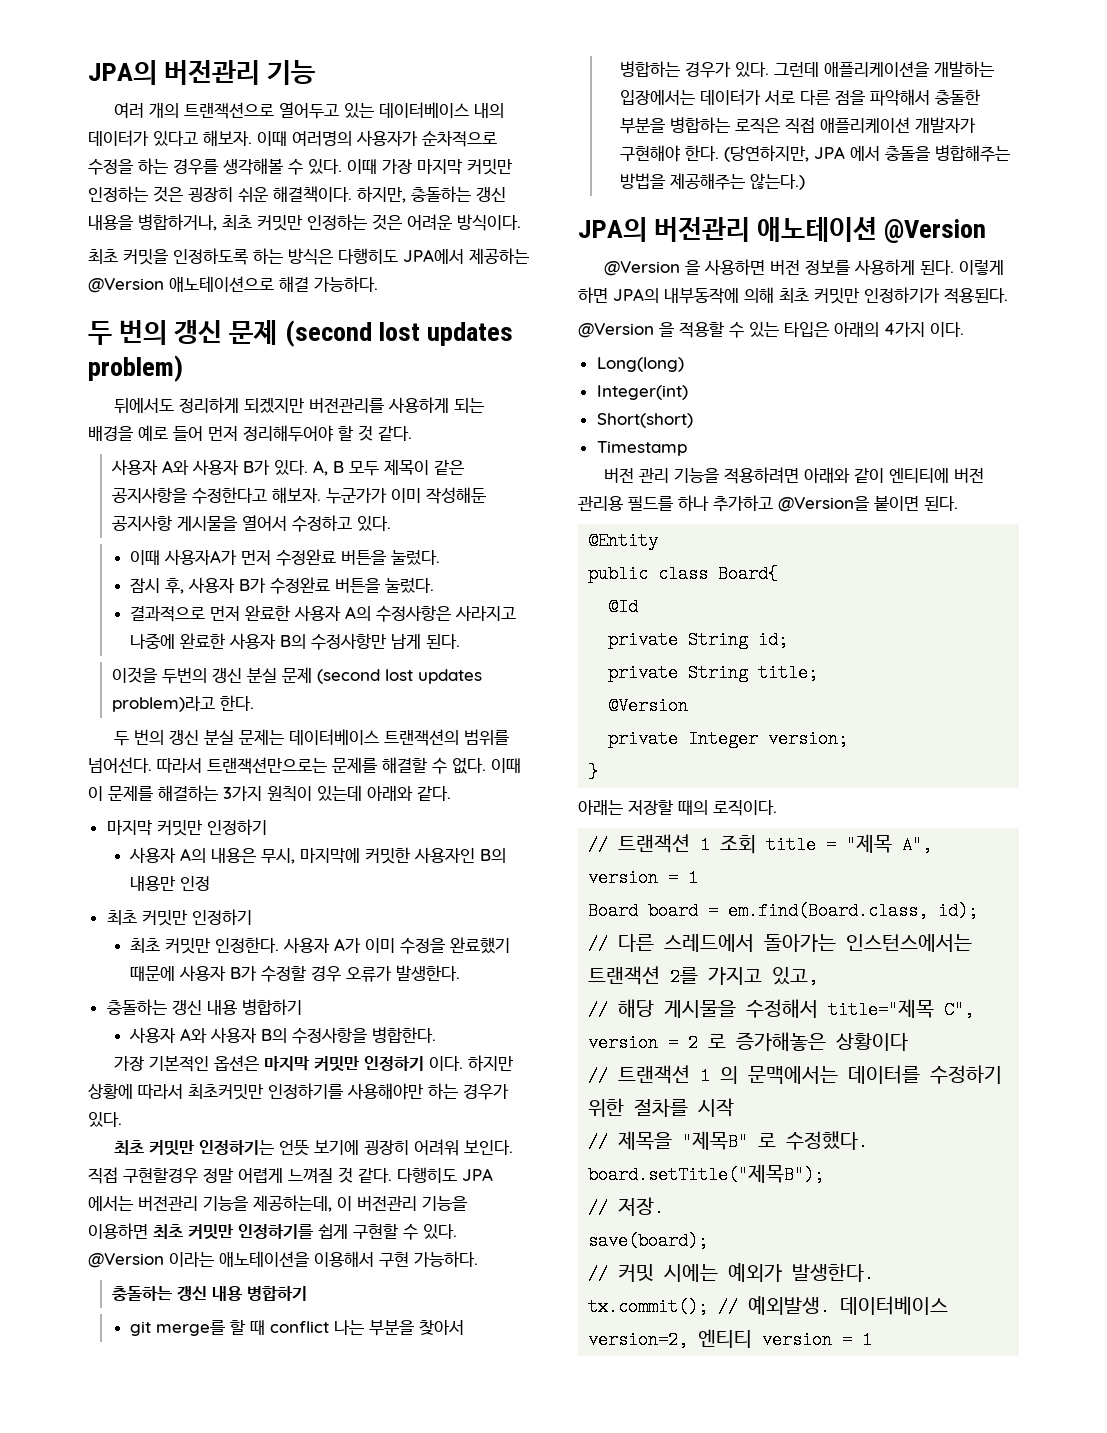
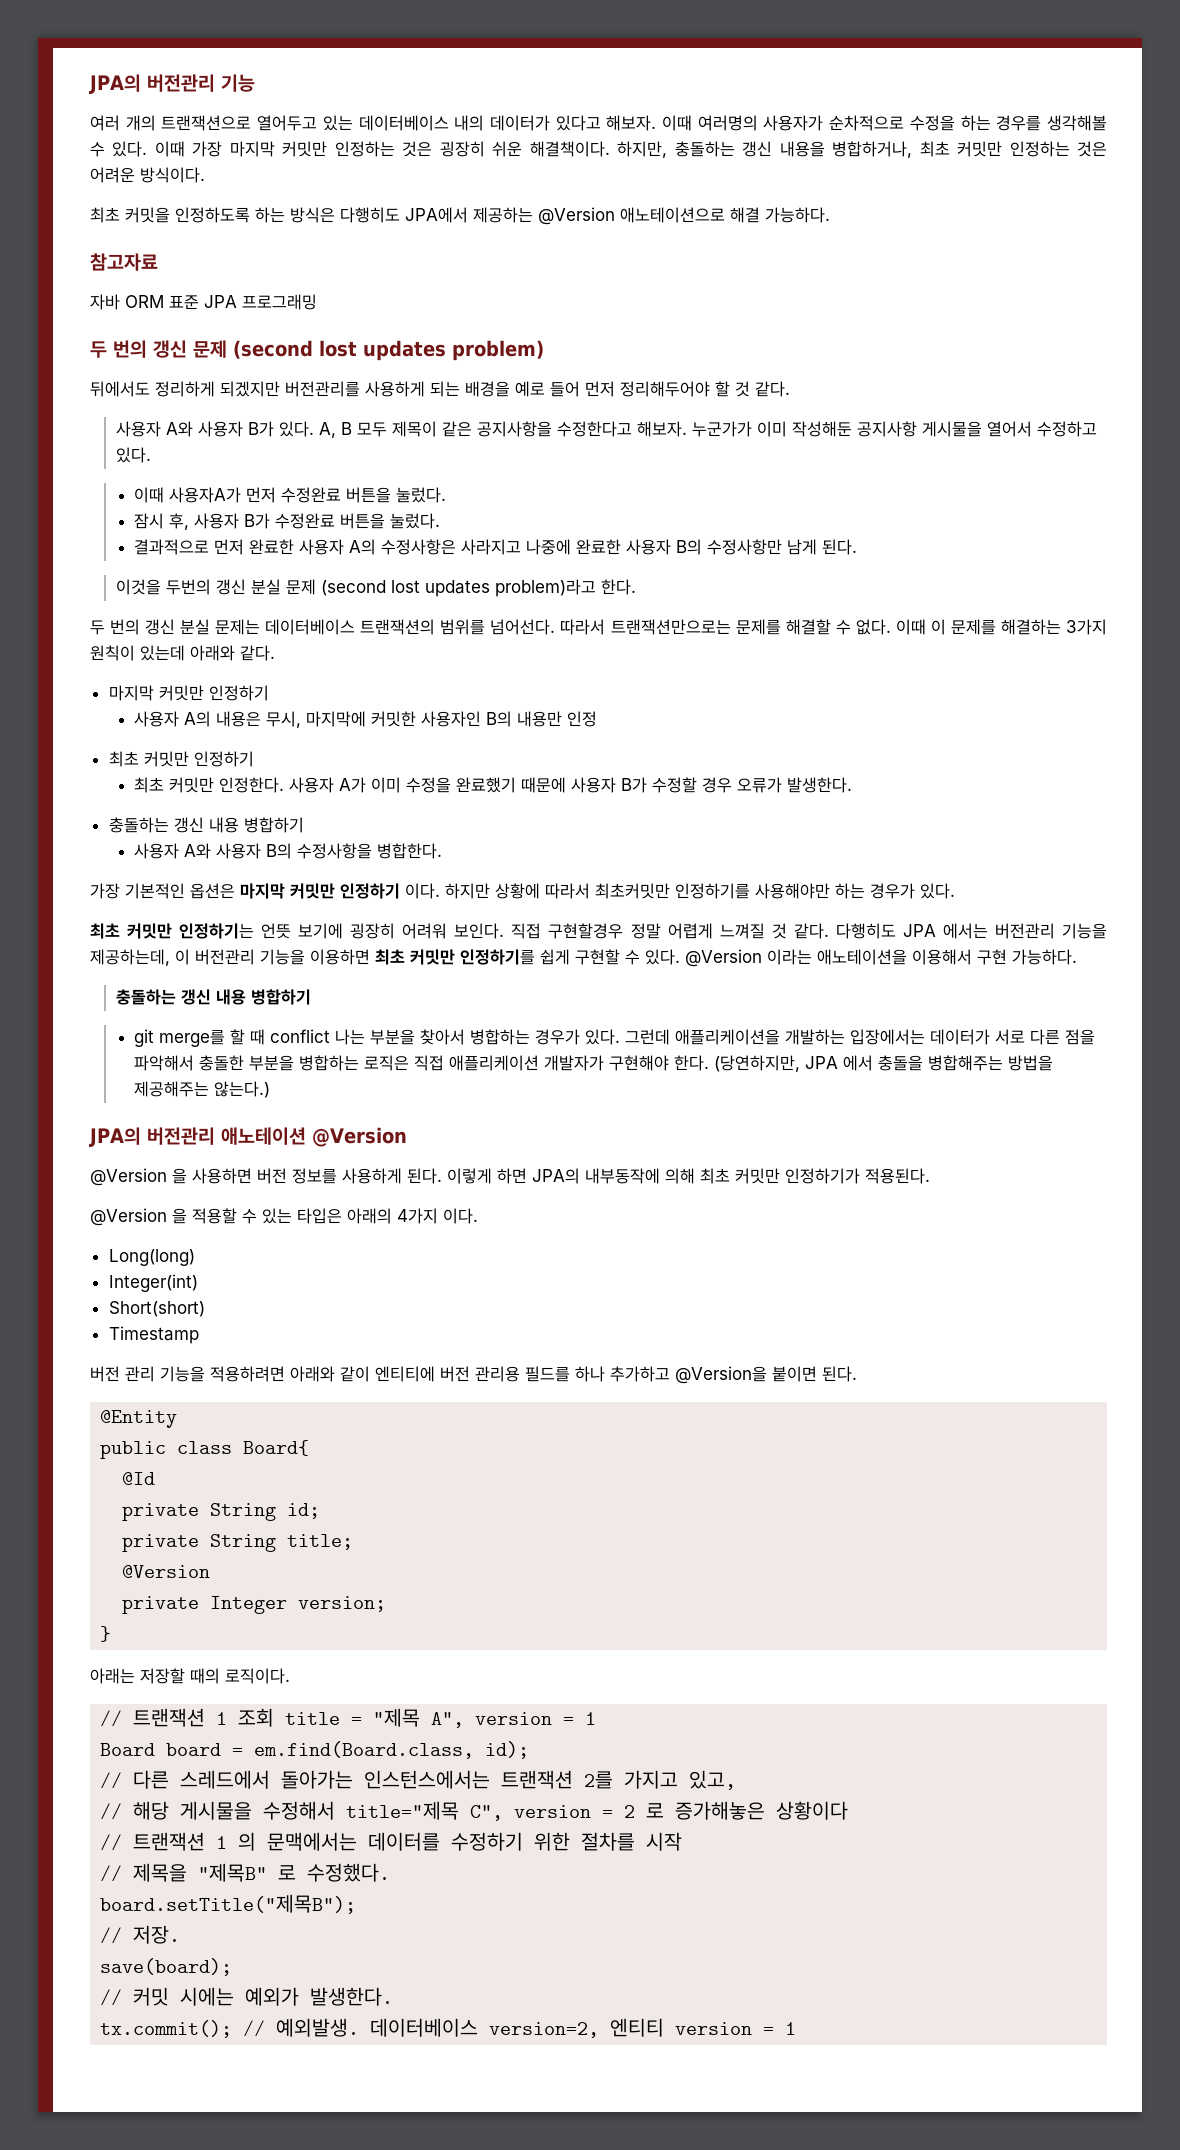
(378, 284) none -> [90,253,158,271] [90,294,317,310] // 참고자료 // 자바 ORM 표준 JPA 프로그래밍

